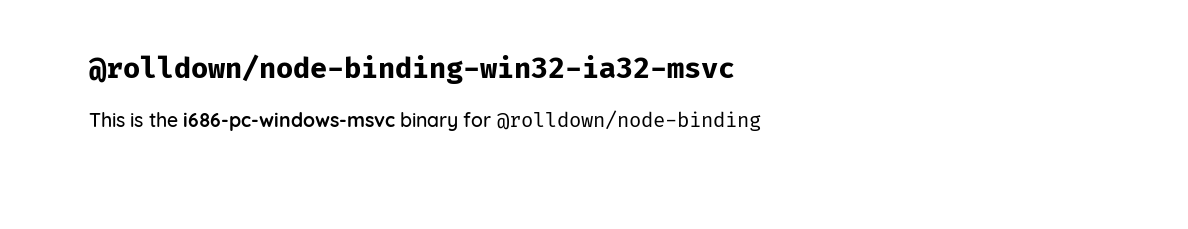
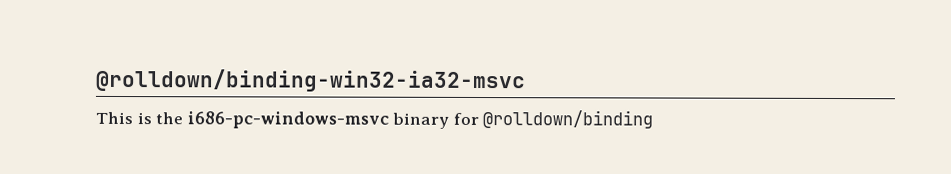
[88,54,735,84] @rolldown/node-binding-win32-ia32-msvc -> [95,68,526,93] @rolldown/binding-win32-ia32-msvc
[496,110,761,131] @rolldown/node-binding -> [482,110,654,129] @rolldown/binding

